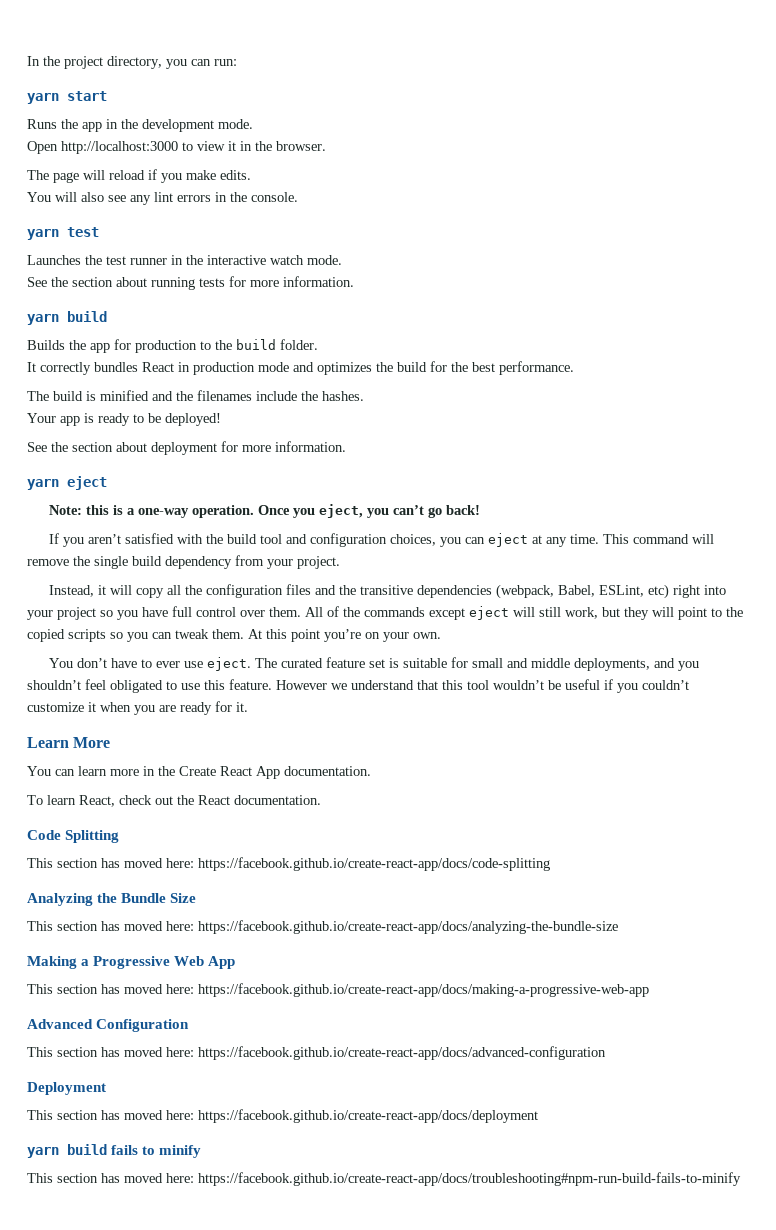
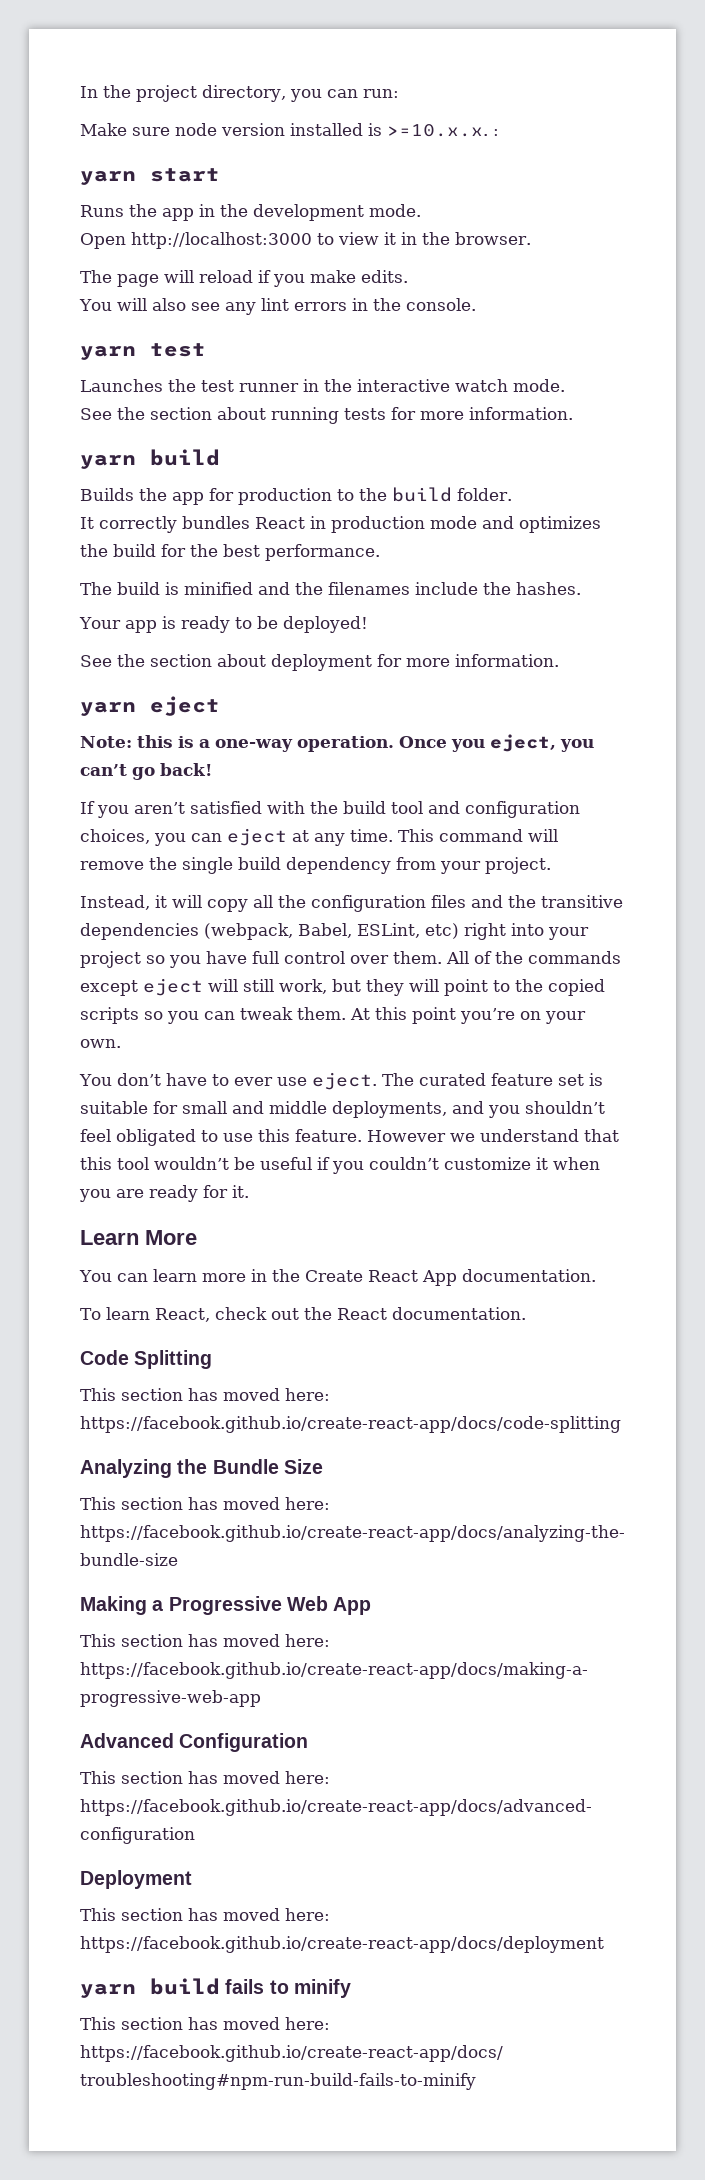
(237, 62) none -> [80,123,499,137] // Make sure node version installed is >=10.x.x. :

